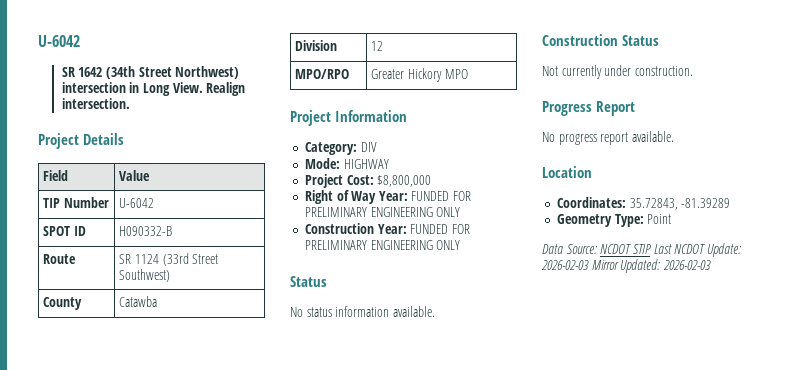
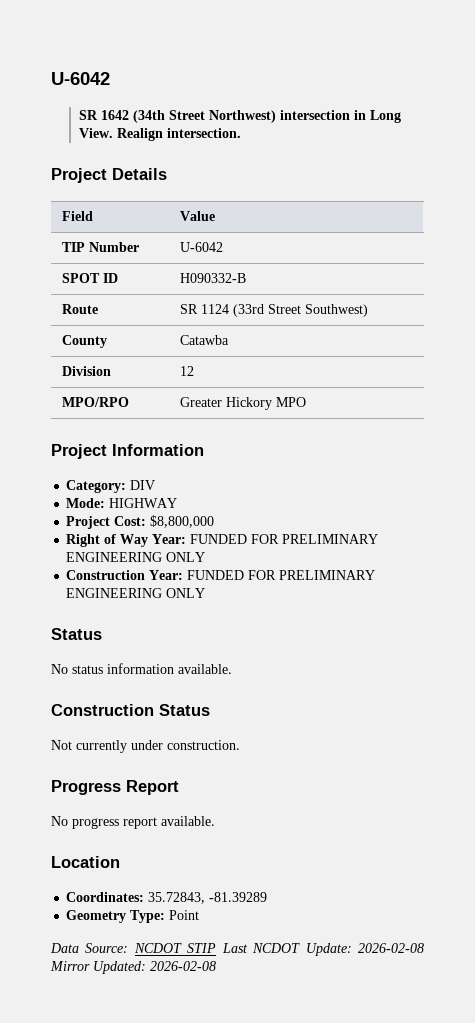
[541,260,589,270] 2026-02-03 -> [358,943,424,953] 2026-02-08
[662,260,711,270] 2026-02-03 -> [150,961,216,971] 2026-02-08

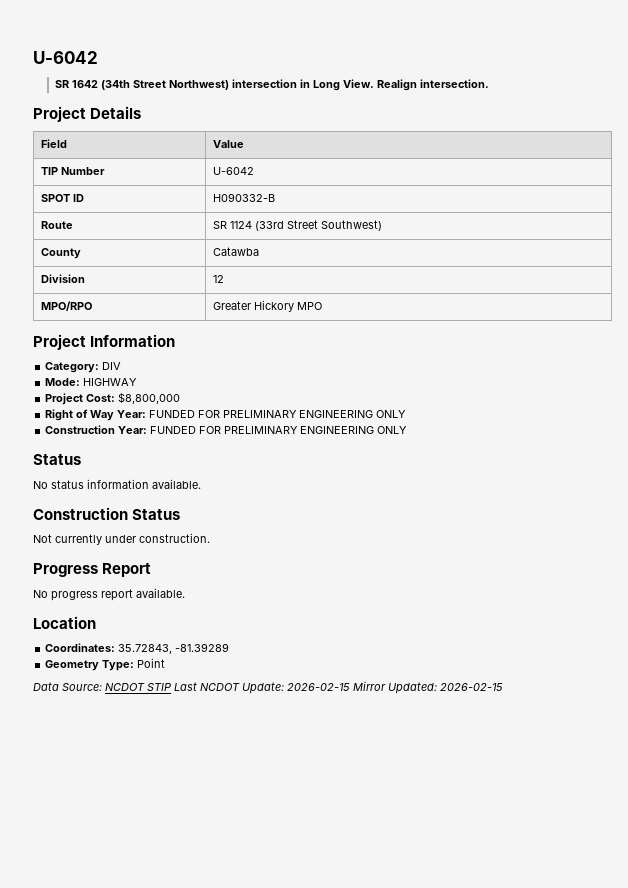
[358,943,424,953] 2026-02-08 -> [287,683,350,691] 2026-02-15
[150,961,216,971] 2026-02-08 -> [440,683,503,691] 2026-02-15

